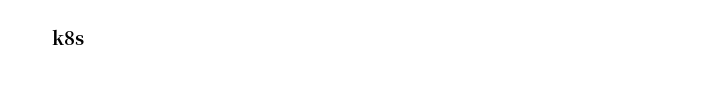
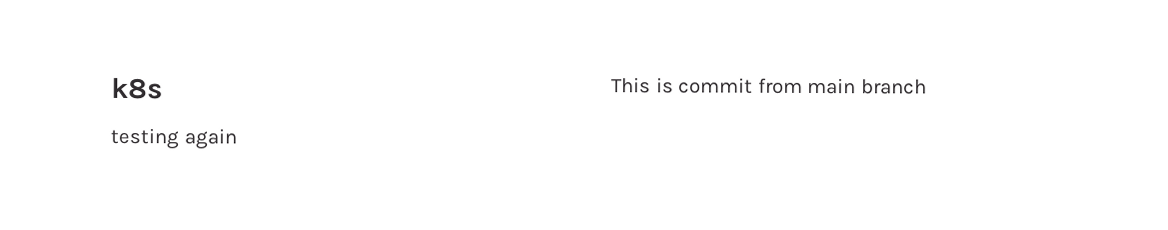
(84, 37) none -> [110,127,237,150] [611,77,927,95] // testing again // This is commit from main branch

